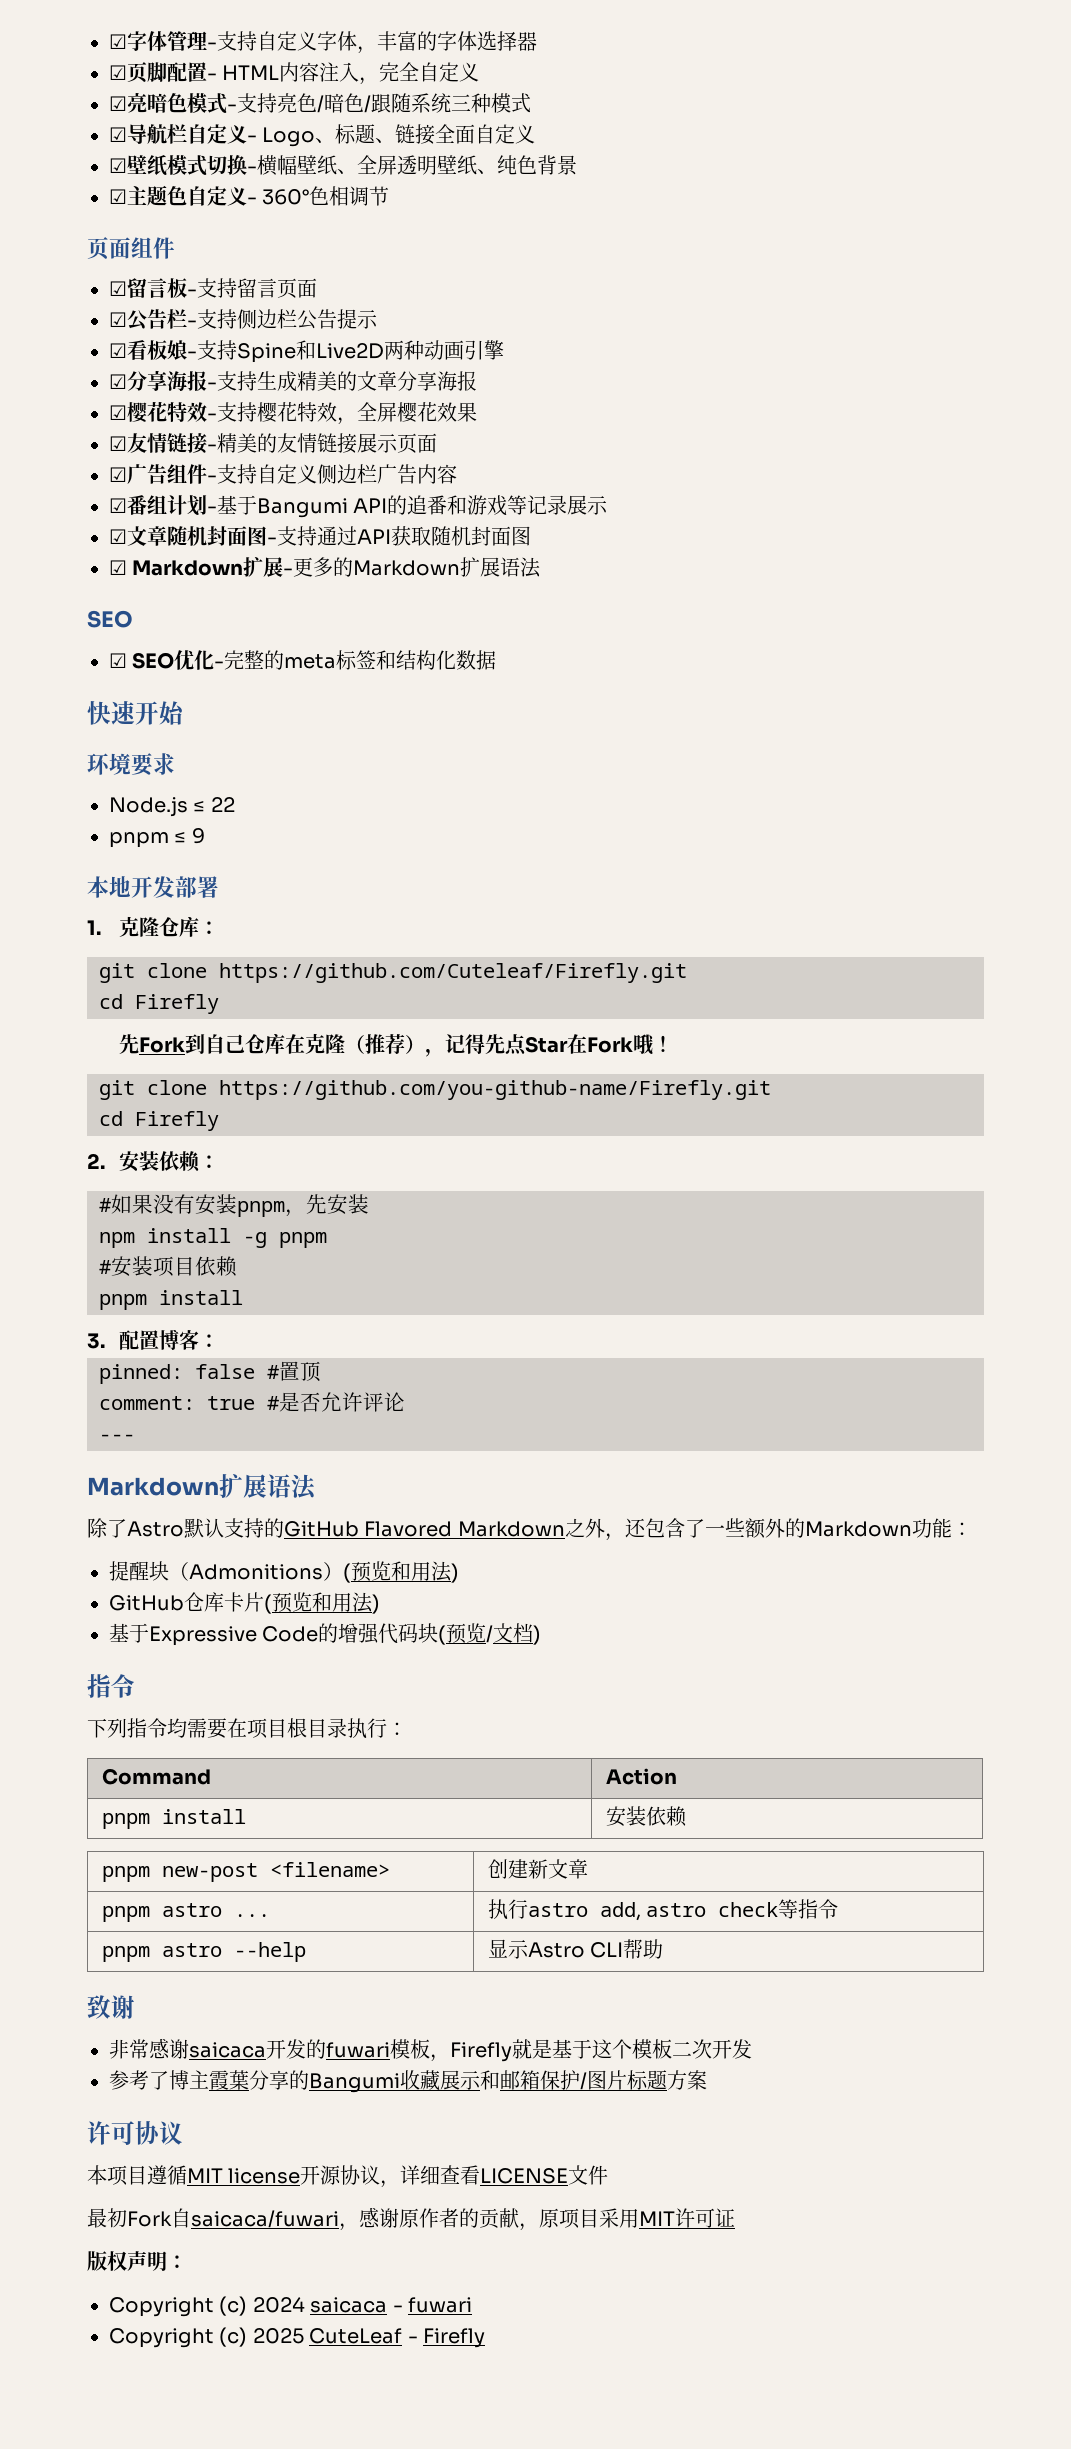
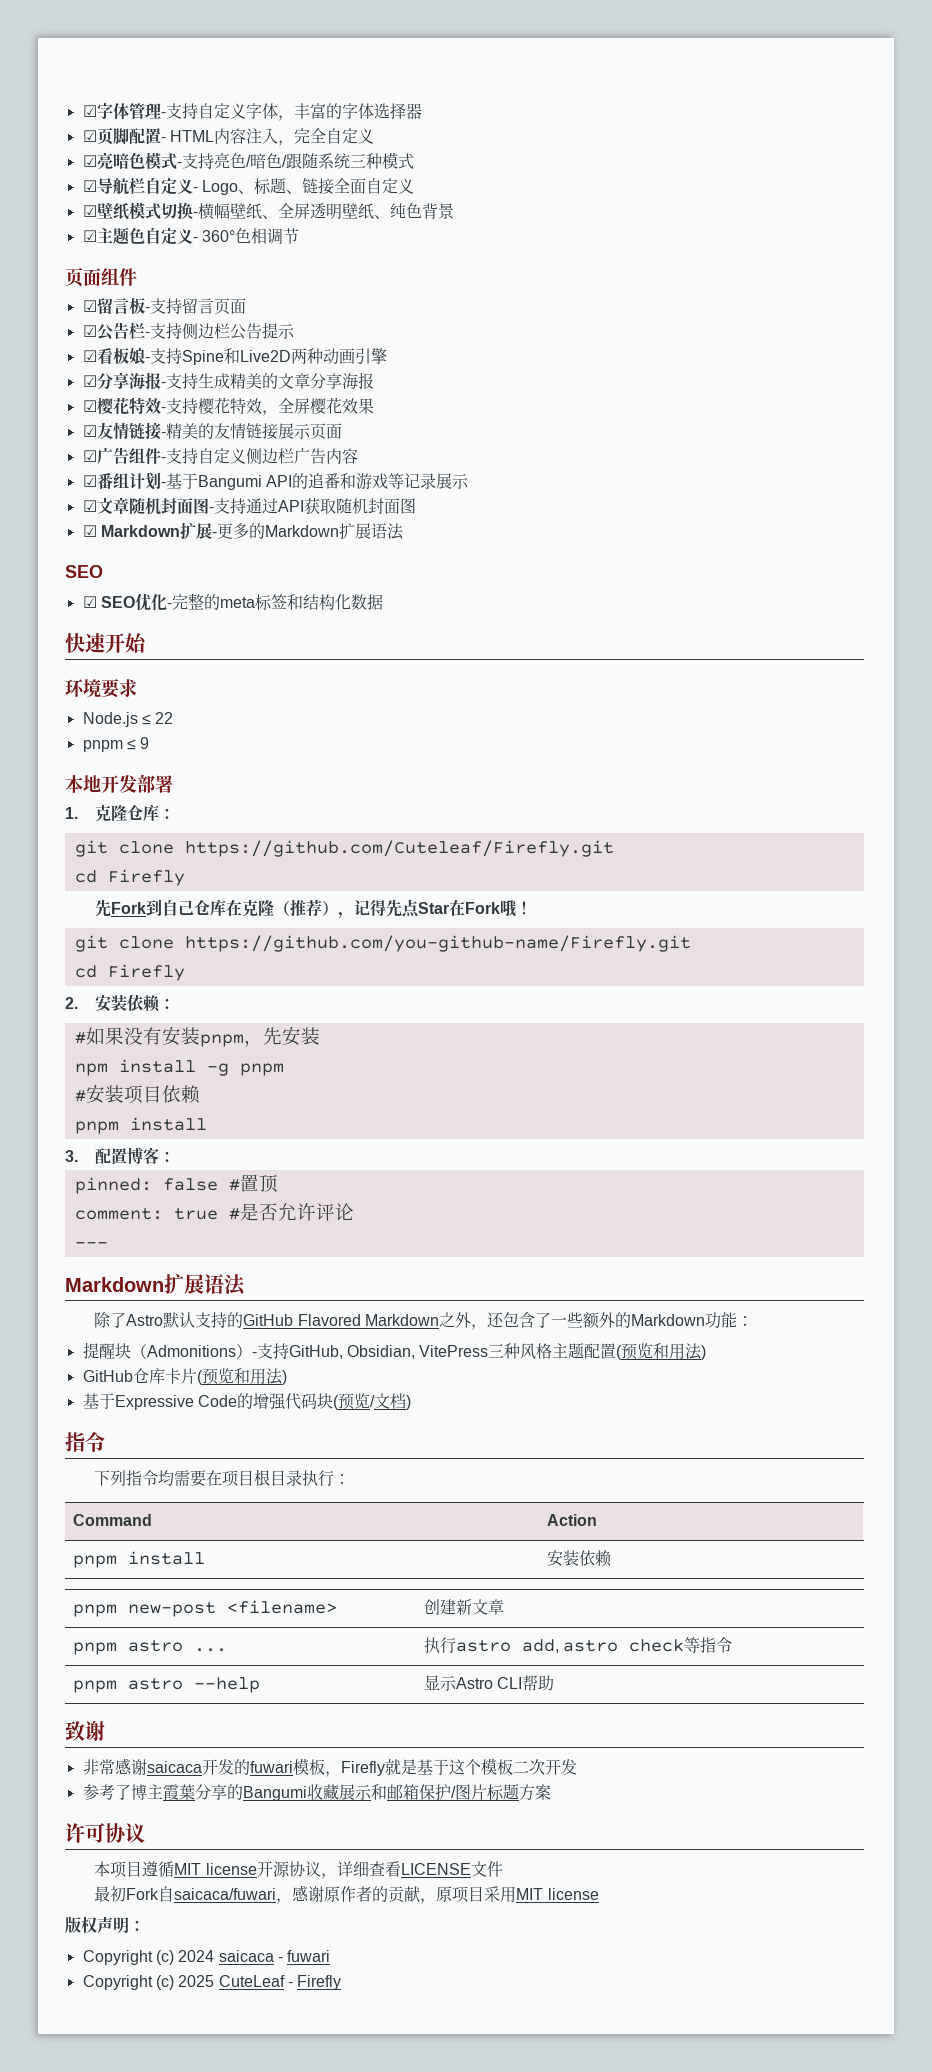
(343, 1571) none -> [251,1343,617,1360] -支持GitHub, Obsidian, VitePress三种风格主题配置
[675,2208,735,2228] 许可证 -> [547,1888,599,1900] license

